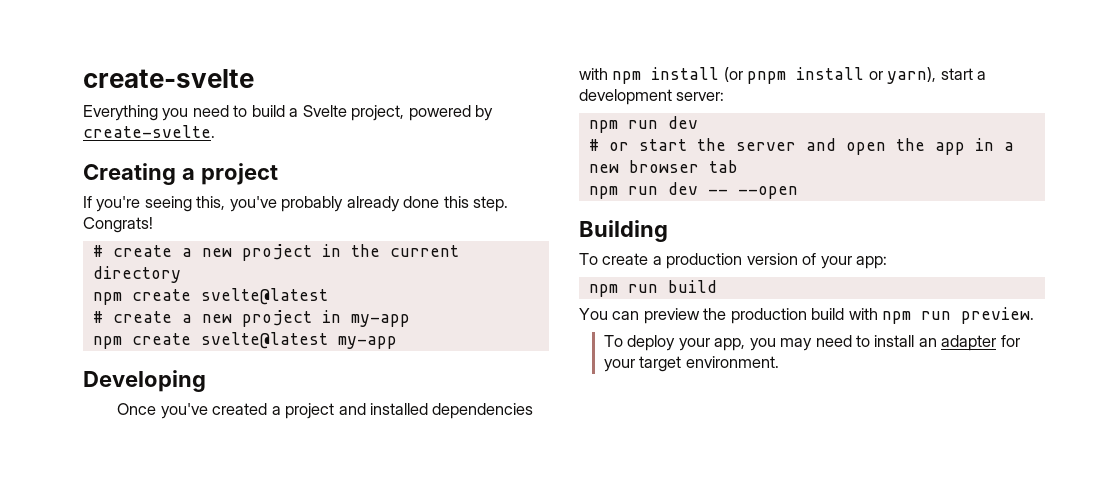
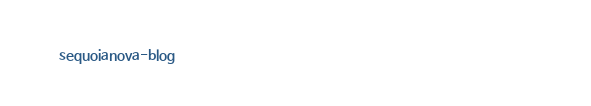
[83,69,254,88] [83,105,494,121] [83,125,215,138] [83,163,278,185] [83,196,509,212] [83,217,153,233] [92,244,459,261] [92,266,181,283] [92,288,328,305] [92,310,410,327] [92,332,397,349] [83,370,206,392] [117,403,534,419] [579,67,987,84] [579,89,725,105] [588,116,698,133] [588,138,1014,155] [588,160,738,173] [588,182,798,199] [579,220,668,242] [579,253,888,269] [588,280,717,297] [579,307,1035,324] [603,335,1020,351] [603,356,779,372] create-svelte // Everything you need to build a Svelte project, powered by create-svelte. // Creating a project // If you're seeing this, you've probably already done this step. Congrats! // # create a new project in the current directory // npm create svelte@latest // # create a new project in my-app // npm create svelte@latest my-app // Developing // Once you've created a project and installed dependencies with npm install (or pnpm install or yarn), start a development server: // npm run dev // # or start the server and open the app in a new browser tab // npm run dev -- --open // Building // To create a production version of your app: // npm run build // You can preview the production build with npm run preview. // To deploy your app, you may need to install an adapter for your target environment. -> [59,49,175,64] sequoianova-blog

